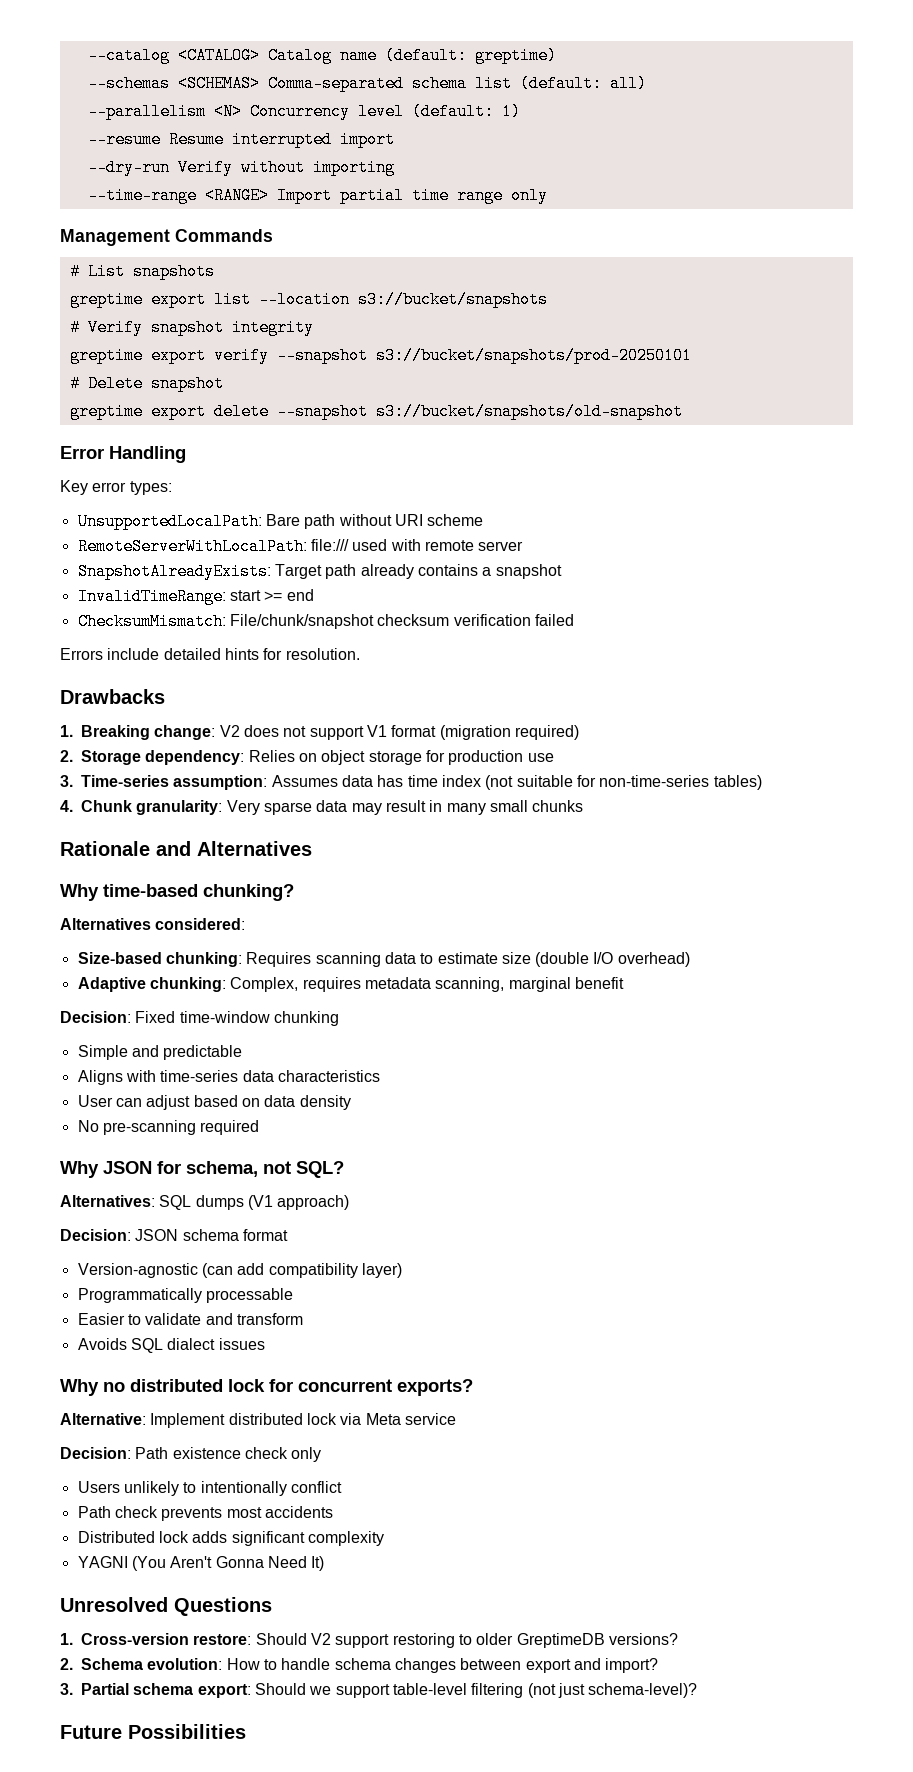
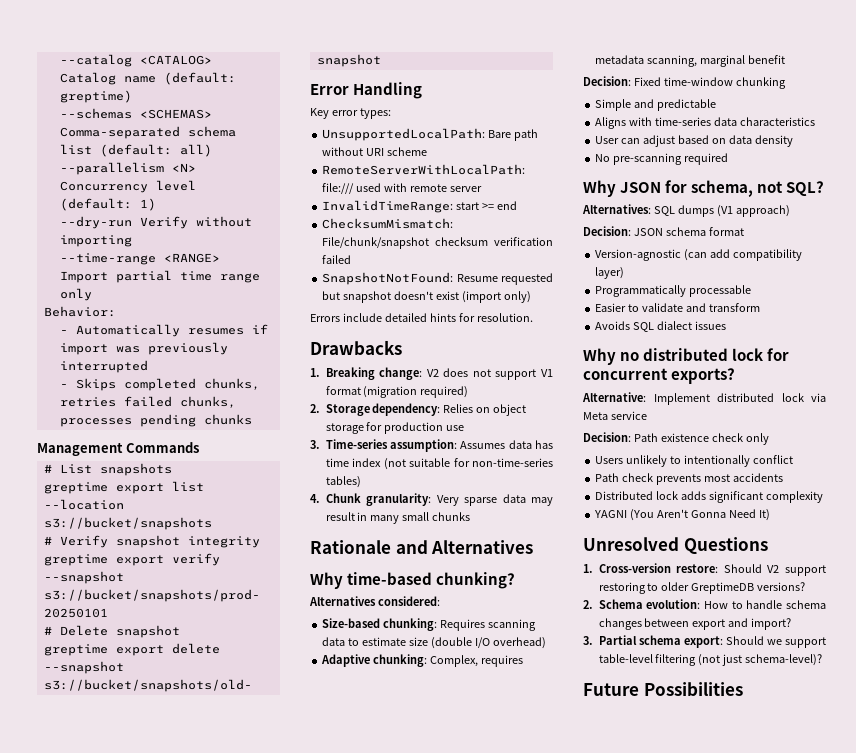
[87,131,395,148] // --resume Resume interrupted import -> (156, 204) none
(548, 195) none -> [43,306,116,317] [59,324,268,337] [59,342,228,355] [59,360,148,373] [59,378,260,391] [59,396,236,408] [59,414,252,427] // Behavior: // - Automatically resumes if import was previously interrupted // - Skips completed chunks, retries failed chunks, processes pending chunks
[77,563,562,580] // SnapshotAlreadyExists: Target path already contains a snapshot -> (482, 189) none
(574, 620) none -> [322,272,553,285] [322,291,531,303] // SnapshotNotFound: Resume requested but snapshot doesn't exist (import only)

